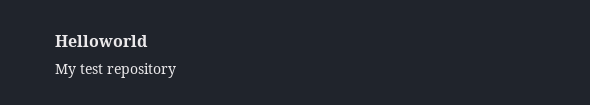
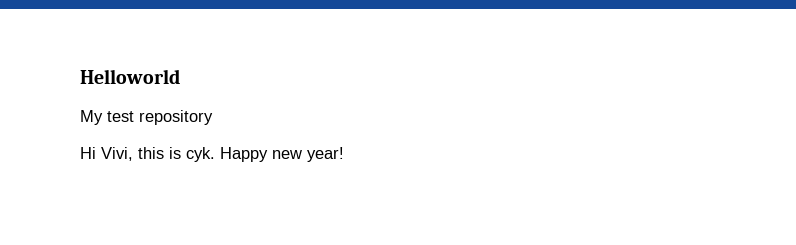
(176, 70) none -> [80,147,344,162] // Hi Vivi, this is cyk. Happy new year!

